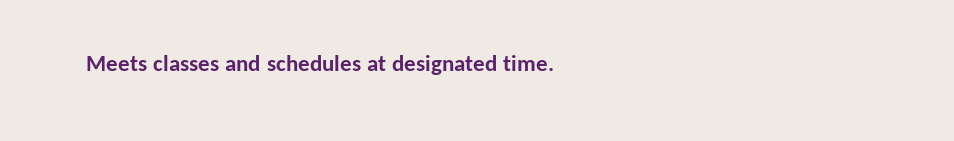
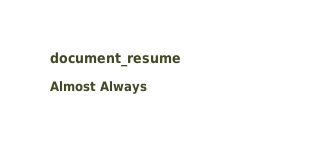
[86,55,555,75] Meets classes and schedules at designated time. -> [50,52,181,67] [50,81,147,94] document_resume // Almost Always

